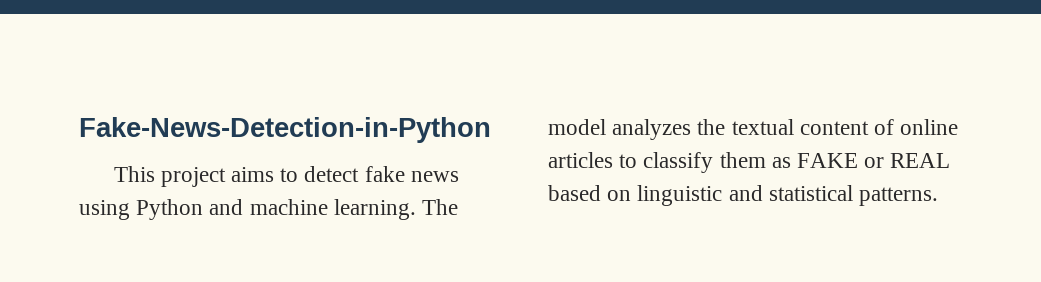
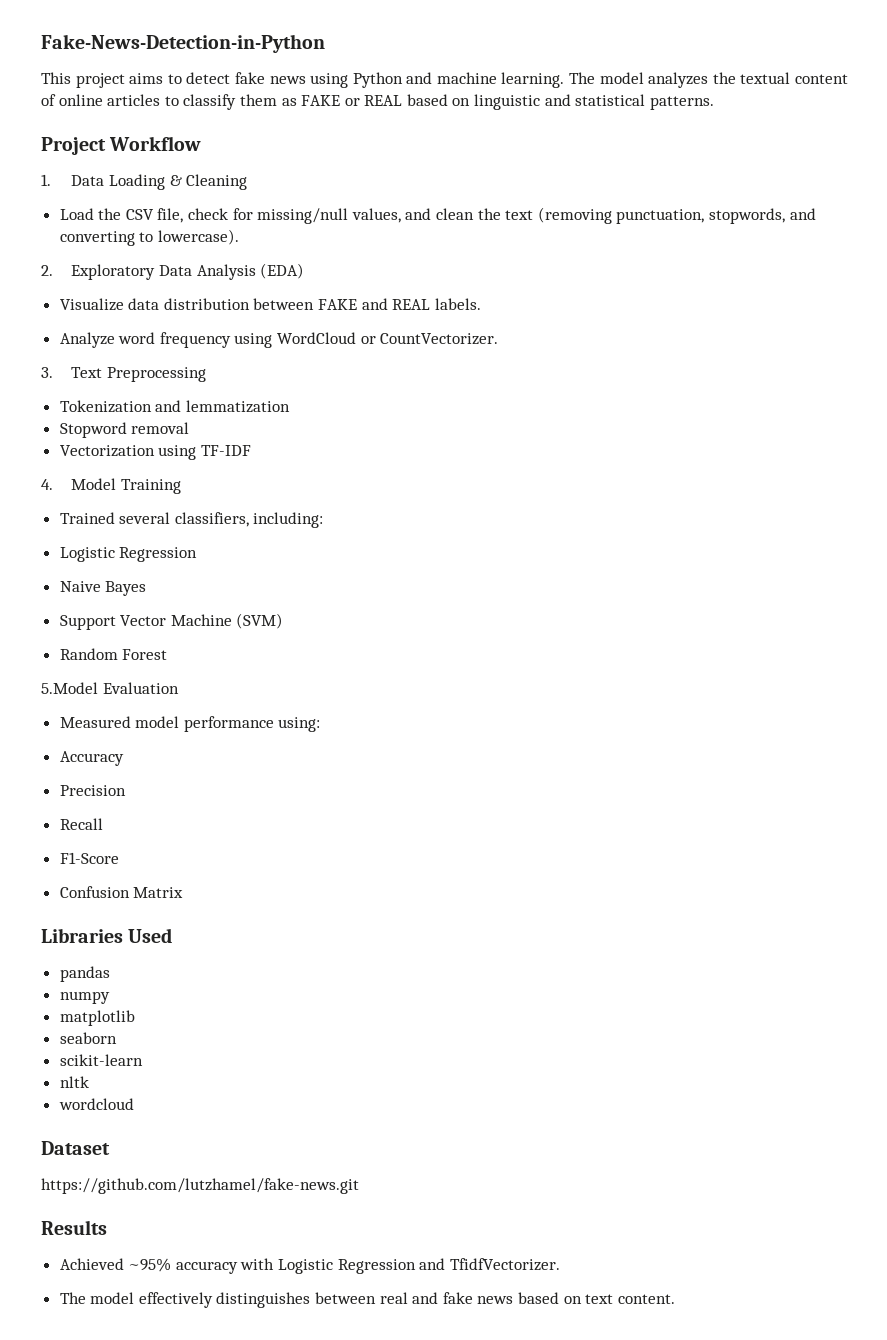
(939, 196) none -> [41,136,202,155] [41,174,248,190] [59,207,816,224] [59,229,239,246] [41,263,305,280] [59,298,481,311] [59,332,499,348] [41,367,207,382] [59,400,290,413] [59,422,190,438] [59,445,251,460] [41,478,182,494] [59,512,324,528] [59,547,198,562] [59,581,147,596] [59,613,284,630] [59,648,168,660] [41,682,179,694] [59,716,321,732] [59,751,124,766] [59,785,126,796] [59,818,103,830] [59,852,119,864] [59,886,184,898] [41,928,173,943] [59,966,110,982] [59,991,110,1004] [59,1010,135,1026] [59,1032,117,1044] [59,1054,143,1066] [59,1076,89,1088] [58,1098,134,1110] [41,1141,110,1155] [41,1178,359,1194] [41,1220,107,1235] [59,1258,560,1274] [59,1292,675,1308] // Project Workflow // 1. Data Loading & Cleaning // Load the CSV file, check for missing/null values, and clean the text (removing punctuation, stopwords, and converting to lowercase). // 2. Exploratory Data Analysis (EDA) // Visualize data distribution between FAKE and REAL labels. // Analyze word frequency using WordCloud or CountVectorizer. // 3. Text Preprocessing // Tokenization and lemmatization // Stopword removal // Vectorization using TF-IDF // 4. Model Training // Trained several classifiers, including: // Logistic Regression // Naive Bayes // Support Vector Machine (SVM) // Random Forest // 5.Model Evaluation // Measured model performance using: // Accuracy // Precision // Recall // F1-Score // Confusion Matrix // Libraries Used // pandas // numpy // matplotlib // seaborn // scikit-learn // nltk // wordcloud // Dataset // https://github.com/lutzhamel/fake-news.git // Results // Achieved ~95% accuracy with Logistic Regression and TfidfVectorizer. // The model effectively distinguishes between real and fake news based on text content.

